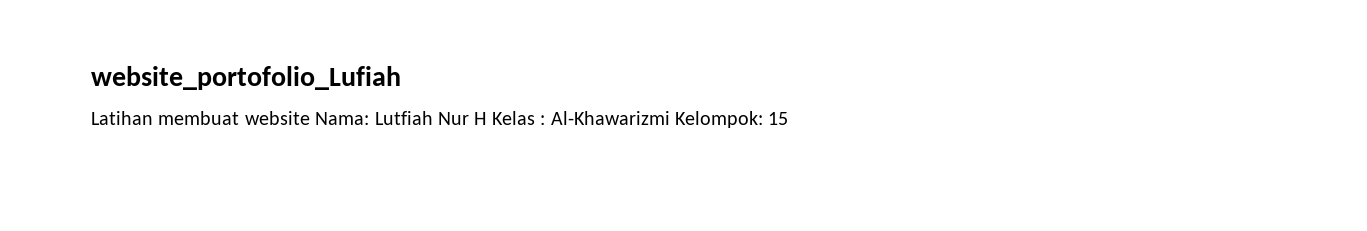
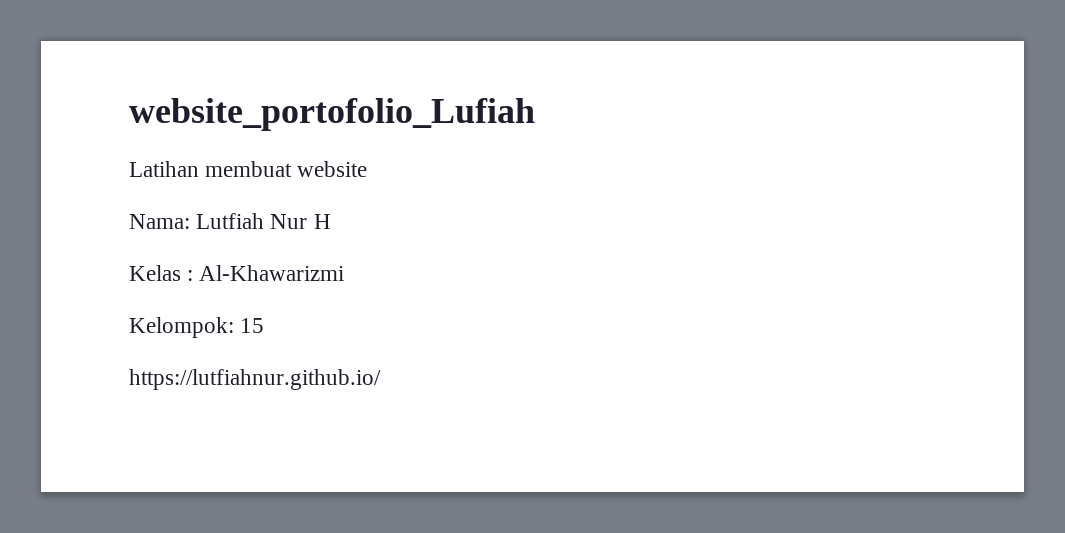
(310, 118) none -> (368, 169) //
(487, 118) none -> (331, 221) //
(670, 118) none -> (345, 273) //
(789, 118) none -> [129,369,381,390] // https://lutfiahnur.github.io/

